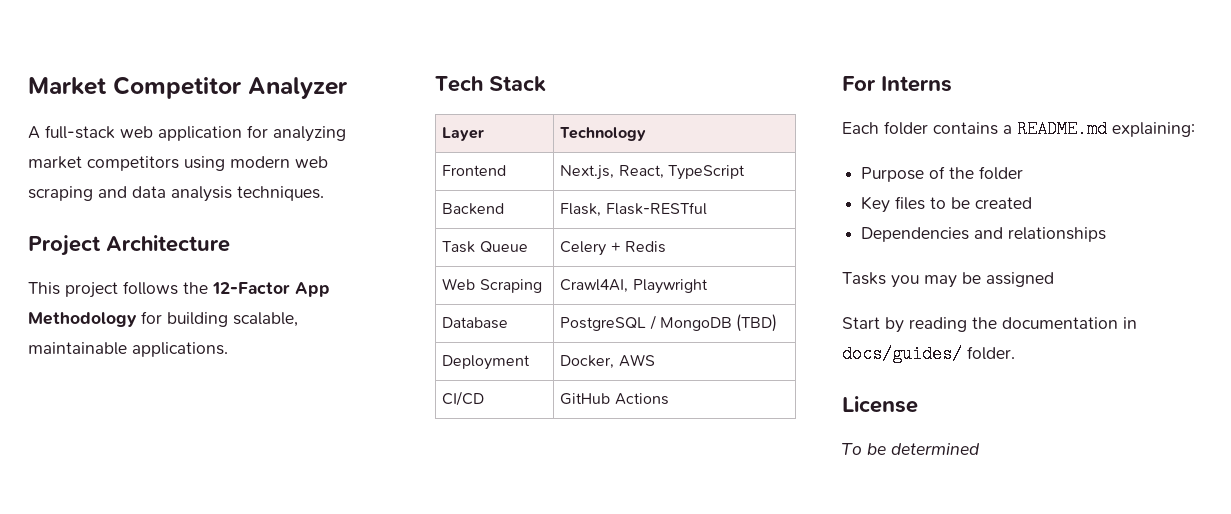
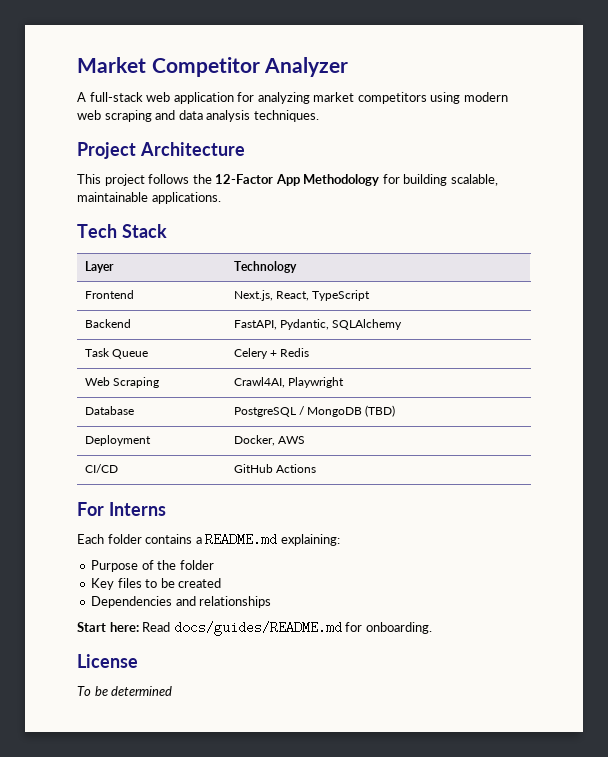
[560,202,707,217] Flask, Flask-RESTful -> [233,319,402,330] FastAPI, Pydantic, SQLAlchemy
[842,272,1054,288] [842,317,1137,333] [842,345,1015,363] Tasks you may be assigned // Start by reading the documentation in docs/guides/ folder. -> [77,621,432,636] Start here: Read docs/guides/README.md for onboarding.

